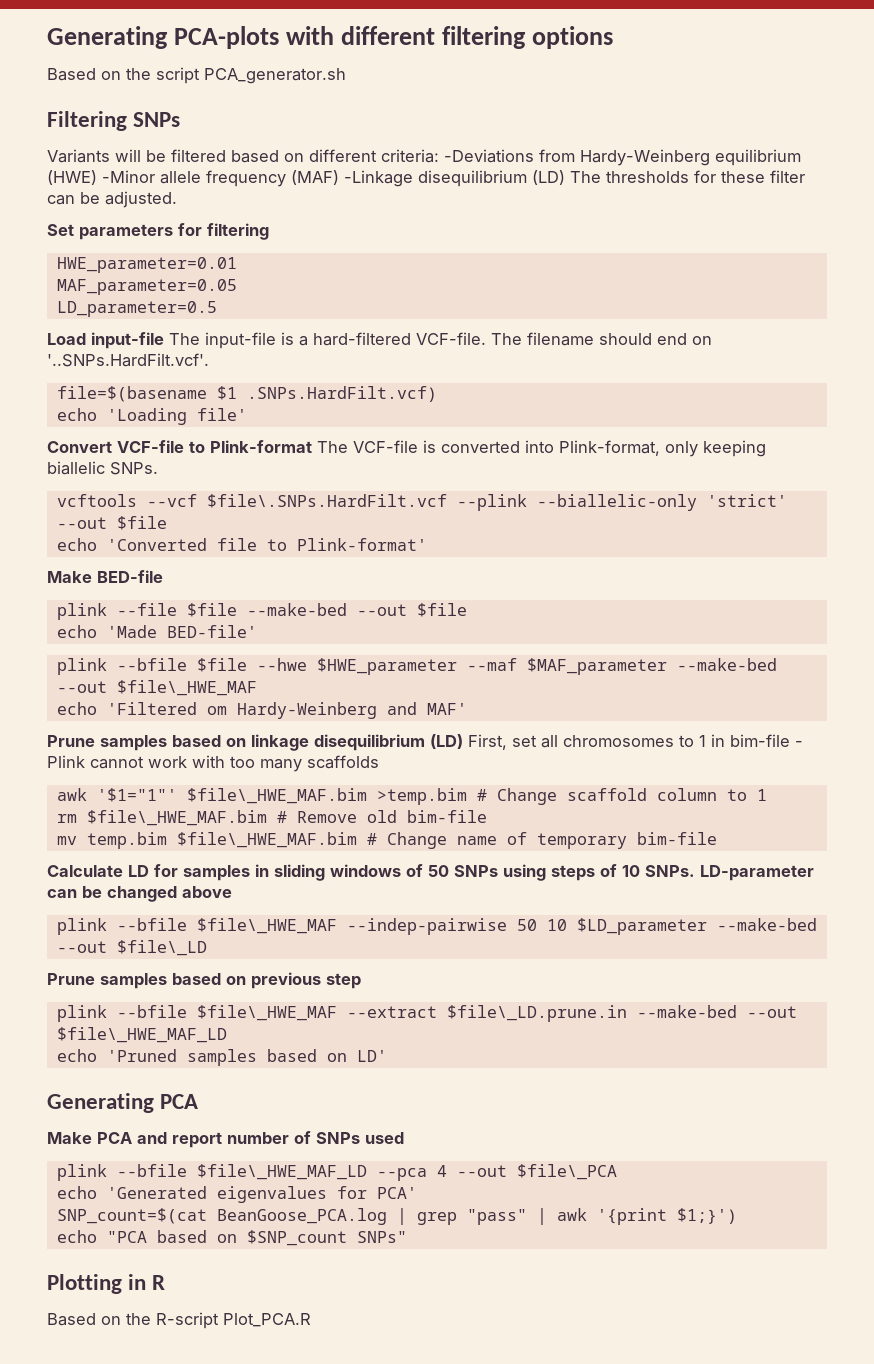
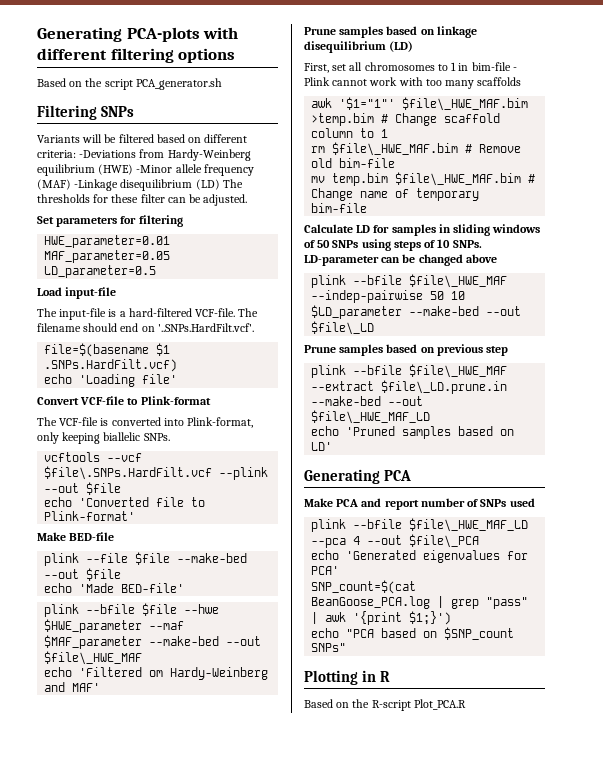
(164, 340) none -> (117, 293) //
(312, 446) none -> (211, 400) //
[536,494,787,511] --biallelic-only 'strict' -> (269, 473) none
(463, 741) none -> (414, 46) //

